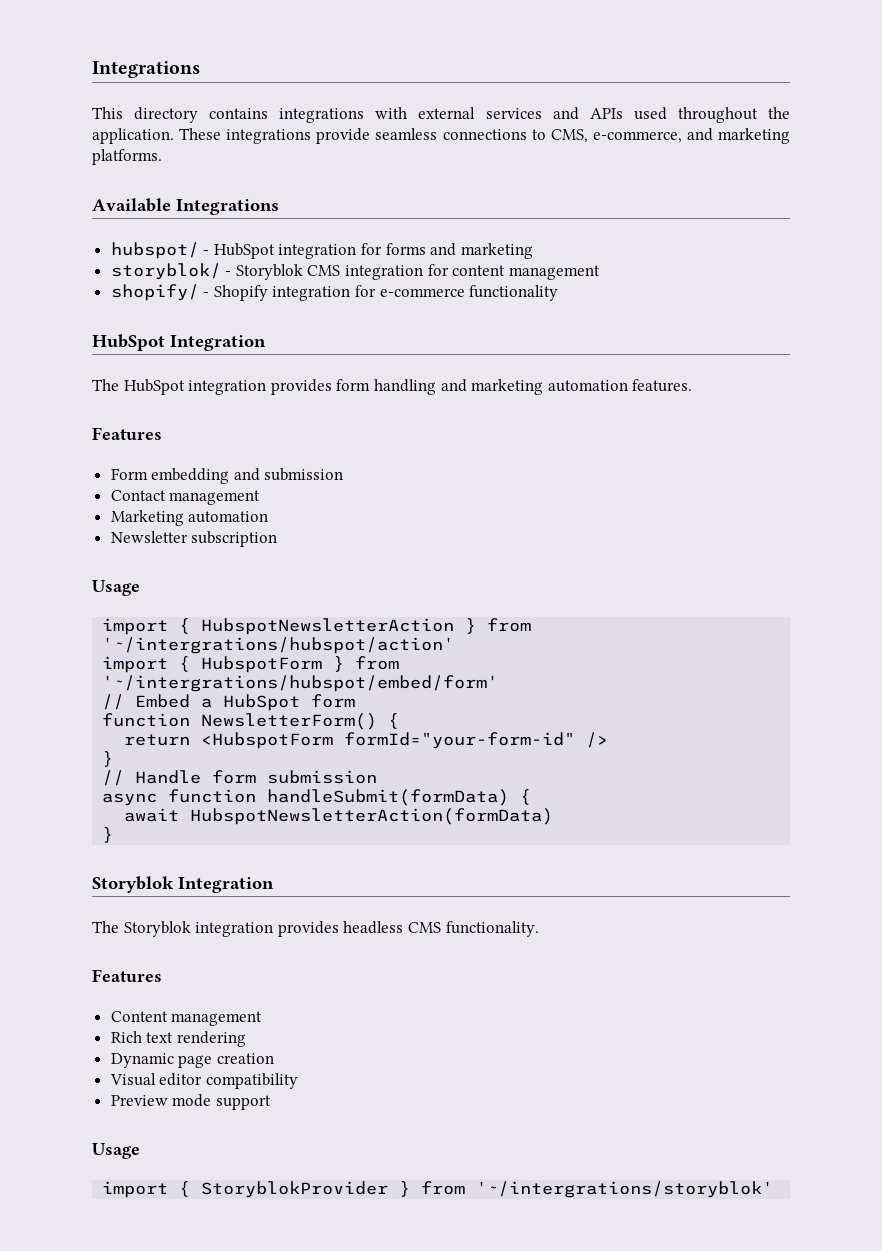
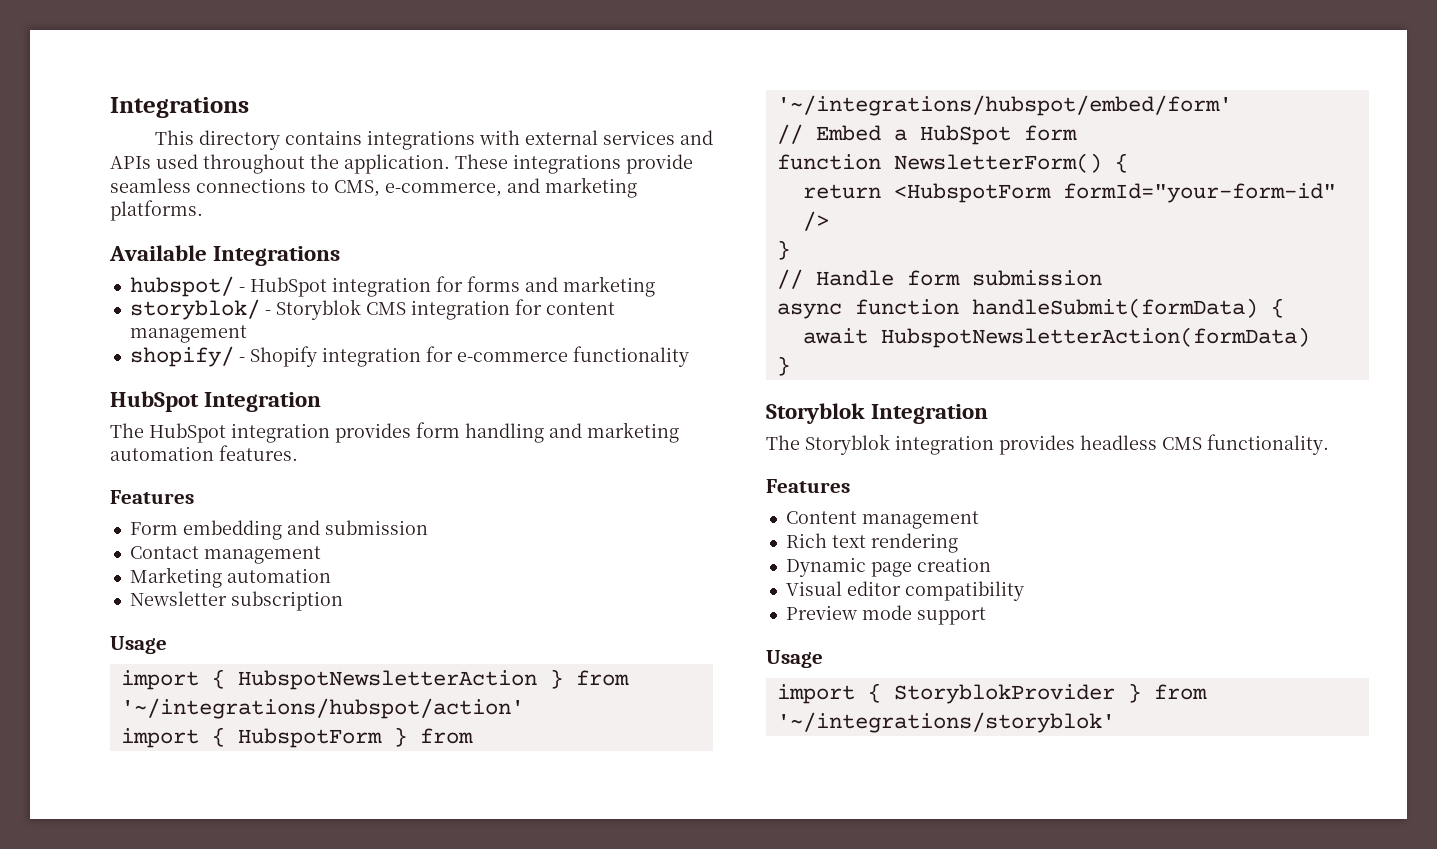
[102,637,455,654] '~/intergrations/hubspot/action' -> [120,698,524,719] '~/integrations/hubspot/action'
[102,675,499,692] '~/intergrations/hubspot/embed/form' -> [776,95,1232,116] '~/integrations/hubspot/embed/form'
[476,1181,774,1198] '~/intergrations/storyblok' -> [776,712,1115,733] '~/integrations/storyblok'

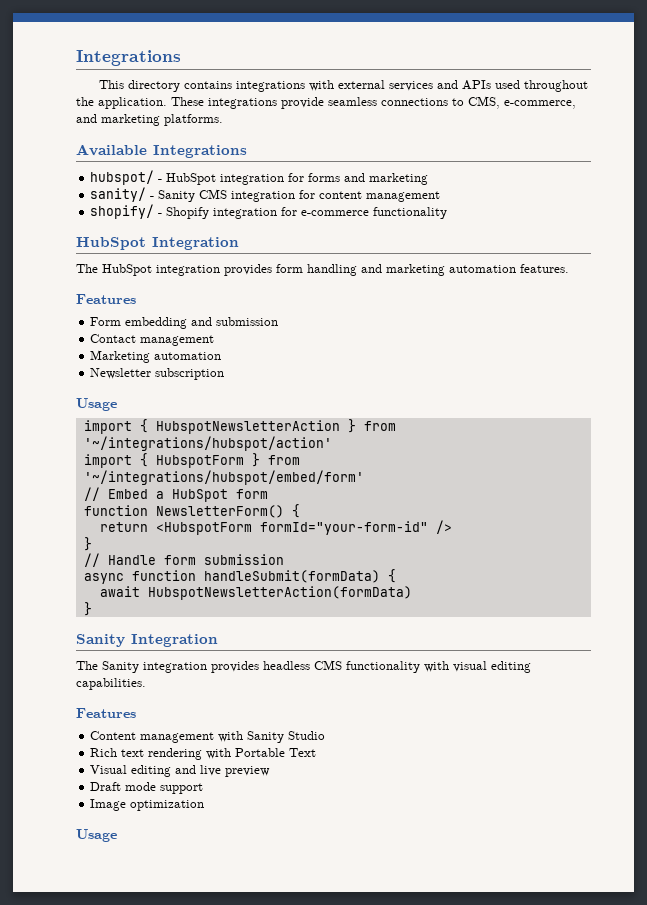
[129,299,361,320] storyblok/ - Storyblok -> [90,187,196,202] sanity/ - Sanity
[766,403,989,424] [766,434,890,455] Storyblok Integration // The Storyblok -> [76,634,218,647] [76,661,139,673] Sanity Integration // The Sanity
[1207,434,1329,455] functionality. -> [346,661,531,673] [76,678,146,690] functionality with visual editing capabilities.
(979, 520) none -> [218,731,326,743] with Sanity Studio
[785,557,991,577] [785,581,1024,601] [785,605,857,620] // Dynamic page creation // Visual editor compatibility // Preview -> [206,748,317,759] [90,765,271,777] [90,782,122,791] with Portable Text // Visual editing and live preview // Draft
[766,650,823,668] [776,683,1207,704] [776,712,1115,733] // Usage // import { StoryblokProvider } from '~/integrations/storyblok' -> [90,799,205,811] [76,829,117,842] // Image optimization // Usage

